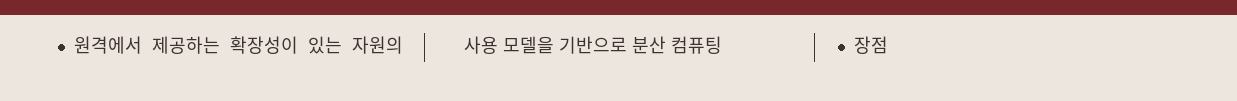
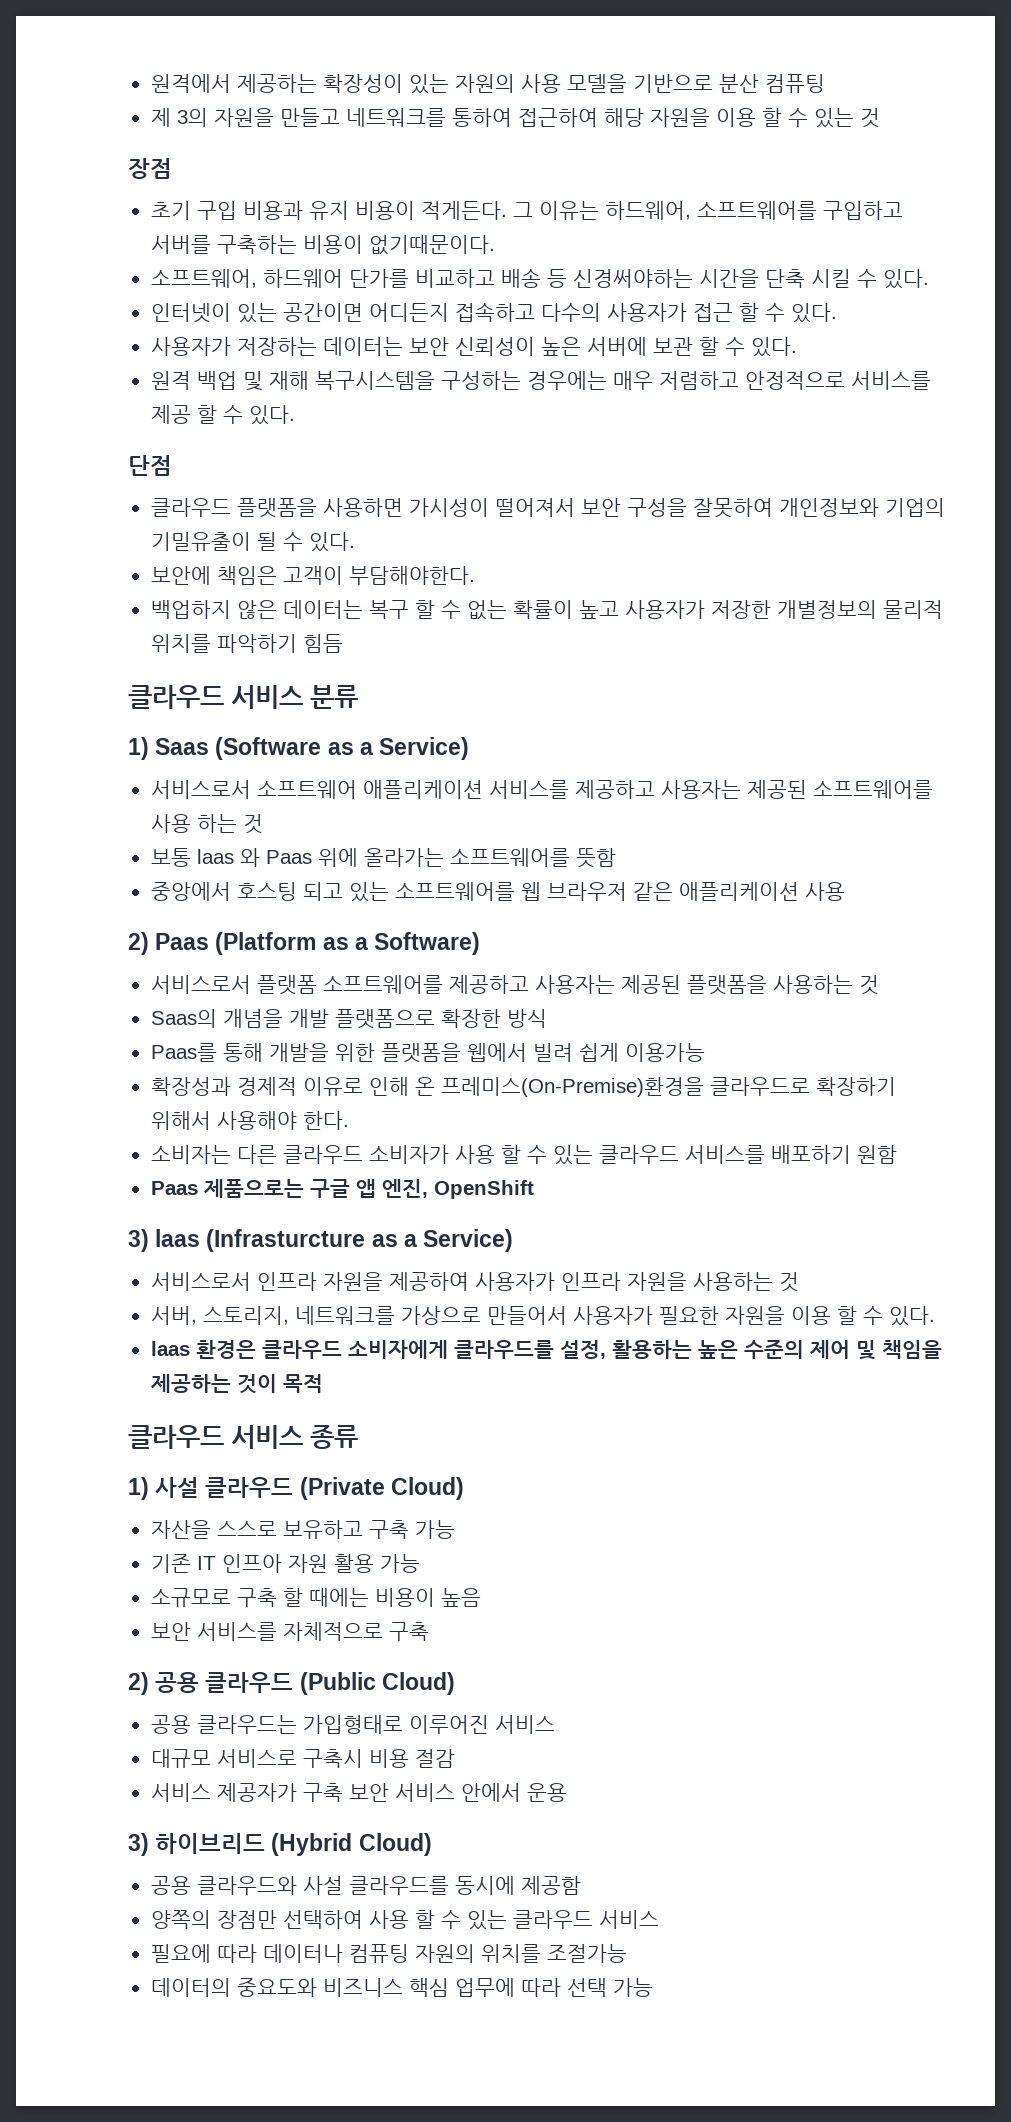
[853,36,888,54] 장점 -> [150,108,880,128] [128,158,172,179] [150,201,903,220] [150,235,495,255] [150,268,929,289] [150,302,837,323] [150,337,797,357] [150,371,931,391] [150,405,295,425] [128,455,172,476] [150,498,945,518] [150,532,355,552] [150,566,475,585] [150,600,943,620] [150,634,343,653] [128,685,358,709] [128,737,470,760] [150,780,933,799] [150,814,263,834] [150,848,616,868] [150,882,845,902] [128,932,481,955] [150,975,879,995] [150,1009,547,1029] [150,1043,705,1063] [150,1077,896,1097] [150,1111,349,1130] [150,1145,897,1165] [150,1179,534,1199] [128,1229,514,1252] [150,1272,799,1292] [150,1306,935,1326] [150,1340,942,1360] [150,1374,323,1394] [128,1425,358,1449] [128,1477,464,1500] [150,1520,455,1539] [150,1554,420,1573] [150,1588,481,1607] [150,1622,429,1641] [128,1672,455,1695] [150,1715,555,1734] [150,1749,455,1768] [150,1783,567,1802] [128,1833,432,1856] [150,1876,581,1895] [150,1910,659,1930] [150,1944,627,1963] [150,1978,653,1997] 제 3의 자원을 만들고 네트워크를 통하여 접근하여 해당 자원을 이용 할 수 있는 것 // 장점 // 초기 구입 비용과 유지 비용이 적게든다. 그 이유는 하드웨어, 소프트웨어를 구입하고 서버를 구축하는 비용이 없기때문이다. // 소프트웨어, 하드웨어 단가를 비교하고 배송 등 신경써야하는 시간을 단축 시킬 수 있다. // 인터넷이 있는 공간이면 어디든지 접속하고 다수의 사용자가 접근 할 수 있다. // 사용자가 저장하는 데이터는 보안 신뢰성이 높은 서버에 보관 할 수 있다. // 원격 백업 및 재해 복구시스템을 구성하는 경우에는 매우 저렴하고 안정적으로 서비스를 제공 할 수 있다. // 단점 // 클라우드 플랫폼을 사용하면 가시성이 떨어져서 보안 구성을 잘못하여 개인정보와 기업의 기밀유출이 될 수 있다. // 보안에 책임은 고객이 부담해야한다. // 백업하지 않은 데이터는 복구 할 수 없는 확률이 높고 사용자가 저장한 개별정보의 물리적 위치를 파악하기 힘듬 // 클라우드 서비스 분류 // 1) Saas (Software as a Service) // 서비스로서 소프트웨어 애플리케이션 서비스를 제공하고 사용자는 제공된 소프트웨어를 사용 하는 것 // 보통 laas 와 Paas 위에 올라가는 소프트웨어를 뜻함 // 중앙에서 호스팅 되고 있는 소프트웨어를 웹 브라우저 같은 애플리케이션 사용 // 2) Paas (Platform as a Software) // 서비스로서 플랫폼 소프트웨어를 제공하고 사용자는 제공된 플랫폼을 사용하는 것 // Saas의 개념을 개발 플랫폼으로 확장한 방식 // Paas를 통해 개발을 위한 플랫폼을 웹에서 빌려 쉽게 이용가능 // 확장성과 경제적 이유로 인해 온 프레미스(On-Premise)환경을 클라우드로 확장하기 위해서 사용해야 한다. // 소비자는 다른 클라우드 소비자가 사용 할 수 있는 클라우드 서비스를 배포하기 원함 // Paas 제품으로는 구글 앱 엔진, OpenShift // 3) laas (Infrasturcture as a Service) // 서비스로서 인프라 자원을 제공하여 사용자가 인프라 자원을 사용하는 것 // 서버, 스토리지, 네트워크를 가상으로 만들어서 사용자가 필요한 자원을 이용 할 수 있다. // laas 환경은 클라우드 소비자에게 클라우드를 설정, 활용하는 높은 수준의 제어 및 책임을 제공하는 것이 목적 // 클라우드 서비스 종류 // 1) 사설 클라우드 (Private Cloud) // 자산을 스스로 보유하고 구축 가능 // 기존 IT 인프아 자원 활용 가능 // 소규모로 구축 할 때에는 비용이 높음 // 보안 서비스를 자체적으로 구축 // 2) 공용 클라우드 (Public Cloud) // 공용 클라우드는 가입형태로 이루어진 서비스 // 대규모 서비스로 구축시 비용 절감 // 서비스 제공자가 구축 보안 서비스 안에서 운용 // 3) 하이브리드 (Hybrid Cloud) // 공용 클라우드와 사설 클라우드를 동시에 제공함 // 양쪽의 장점만 선택하여 사용 할 수 있는 클라우드 서비스 // 필요에 따라 데이터나 컴퓨팅 자원의 위치를 조절가능 // 데이터의 중요도와 비즈니스 핵심 업무에 따라 선택 가능

